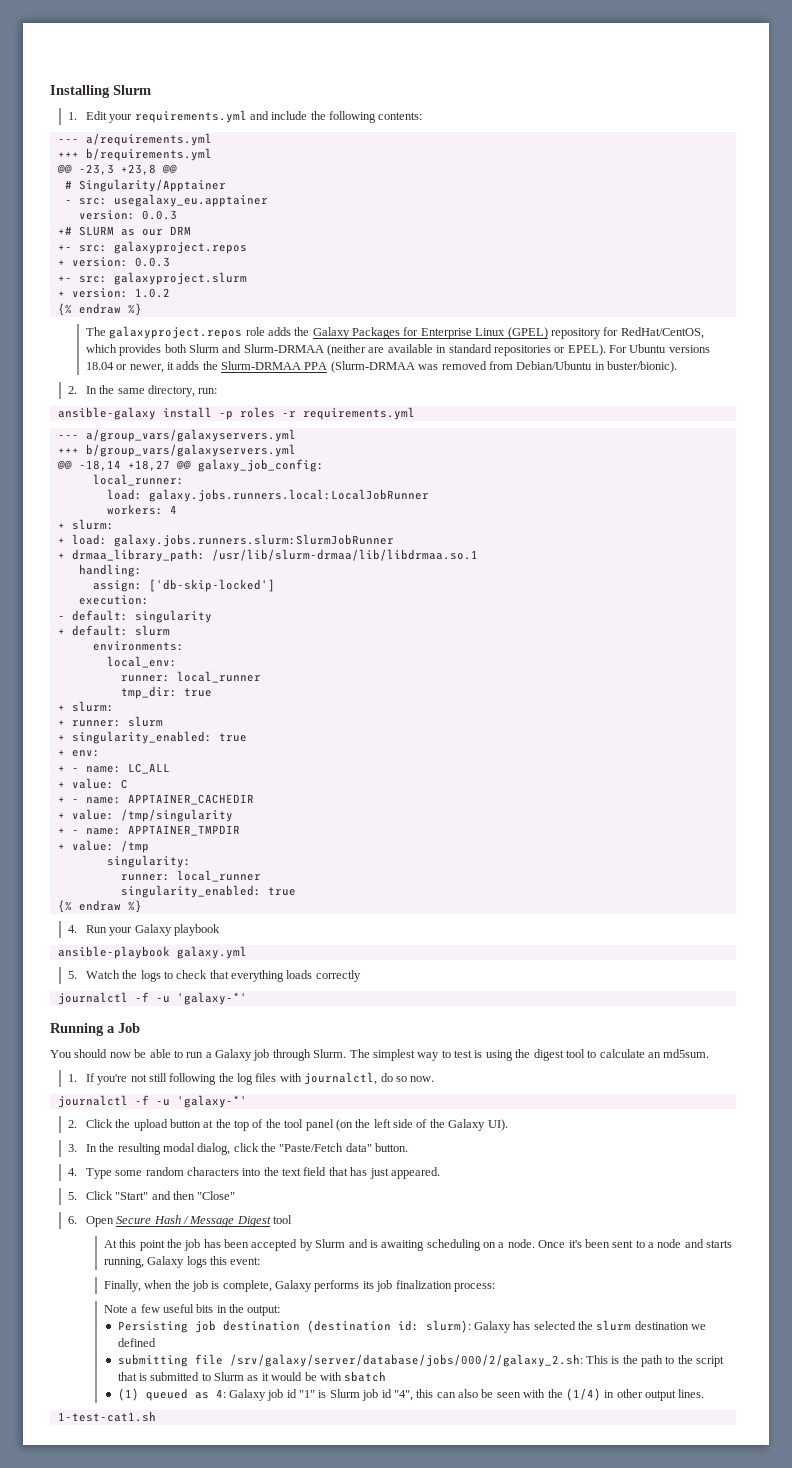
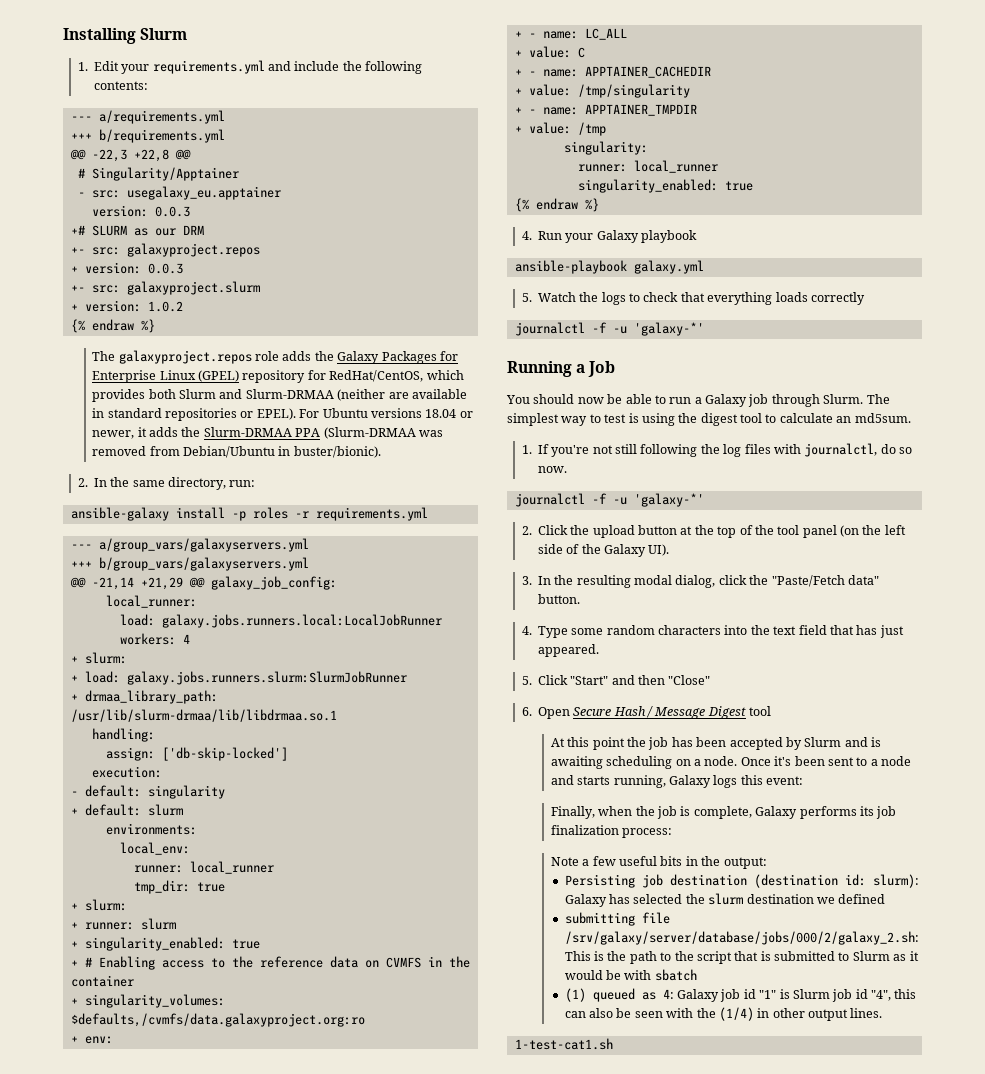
[78,164,156,175] -23,3 +23,8 -> [91,149,169,162] -22,3 +22,8
[78,460,170,471] -18,14 +18,27 -> [91,577,183,590] -21,14 +21,29
(247, 737) none -> [70,956,470,970] [70,975,134,987] [70,994,225,1008] [70,1013,365,1027] // + # Enabling access to the reference data on CVMFS in the container // + singularity_volumes: $defaults,/cvmfs/data.galaxyproject.org:ro

